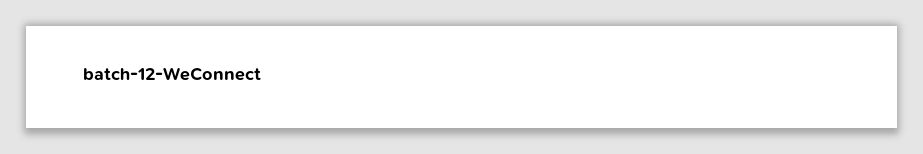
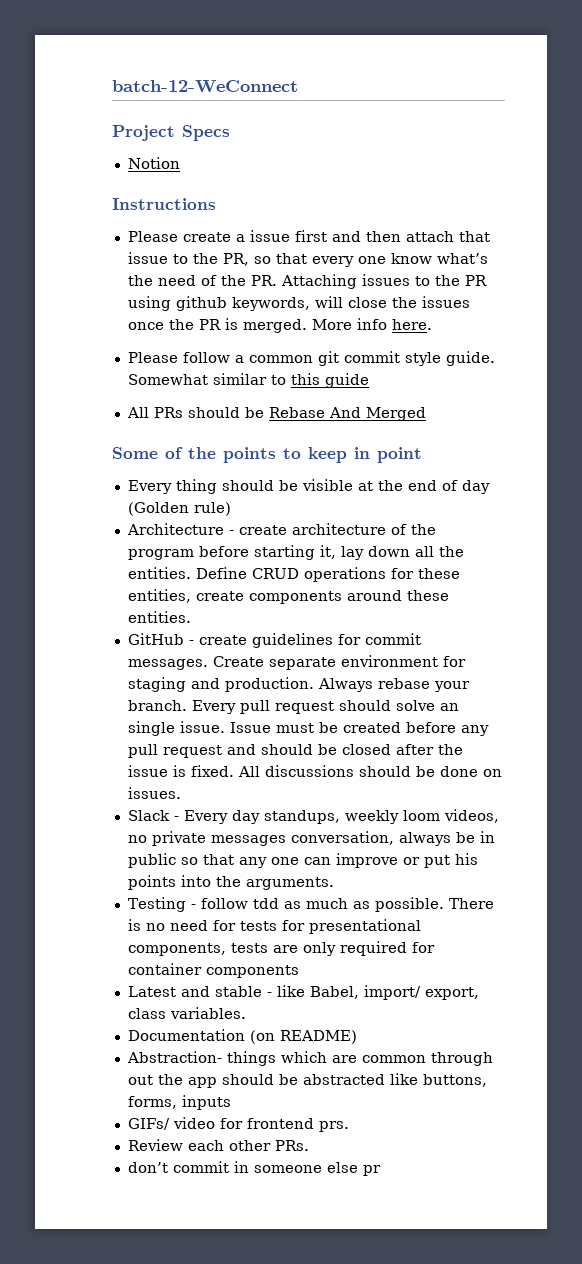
(261, 74) none -> [112,125,230,141] [127,157,180,169] [112,198,216,210] [127,230,490,242] [127,252,488,267] [127,274,487,289] [127,296,470,311] [127,318,432,333] [127,351,495,366] [127,373,369,388] [126,407,426,421] [112,447,422,463] [127,479,490,494] [127,502,231,516] [126,523,436,535] [127,545,464,560] [127,567,460,582] [127,589,449,604] [127,611,191,623] [127,633,421,648] [127,655,466,670] [127,677,470,692] [127,700,459,714] [127,721,489,736] [127,744,463,758] [127,765,502,777] [127,787,181,799] [127,809,499,824] [127,831,495,846] [127,853,478,868] [127,875,334,890] [127,897,494,912] [127,919,421,934] [127,941,435,956] [127,963,299,978] [127,985,479,1000] [127,1007,246,1019] [127,1029,357,1044] [126,1051,493,1066] [127,1073,487,1088] [127,1095,231,1110] [127,1117,349,1132] [127,1139,309,1151] [127,1161,381,1176] // Project Specs // Notion // Instructions // Please create a issue first and then attach that issue to the PR, so that every one know what’s the need of the PR. Attaching issues to the PR using github keywords, will close the issues once the PR is merged. More info here. // Please follow a common git commit style guide. Somewhat similar to this guide // All PRs should be Rebase And Merged // Some of the points to keep in point // Every thing should be visible at the end of day (Golden rule) // Architecture - create architecture of the program before starting it, lay down all the entities. Define CRUD operations for these entities, create components around these entities. // GitHub - create guidelines for commit messages. Create separate environment for staging and production. Always rebase your branch. Every pull request should solve an single issue. Issue must be created before any pull request and should be closed after the issue is fixed. All discussions should be done on issues. // Slack - Every day standups, weekly loom videos, no private messages conversation, always be in public so that any one can improve or put his points into the arguments. // Testing - follow tdd as much as possible. There is no need for tests for presentational components, tests are only required for container components // Latest and stable - like Babel, import/ export, class variables. // Documentation (on README) // Abstraction- things which are common through out the app should be abstracted like buttons, forms, inputs // GIFs/ video for frontend prs. // Review each other PRs. // don’t commit in someone else pr

